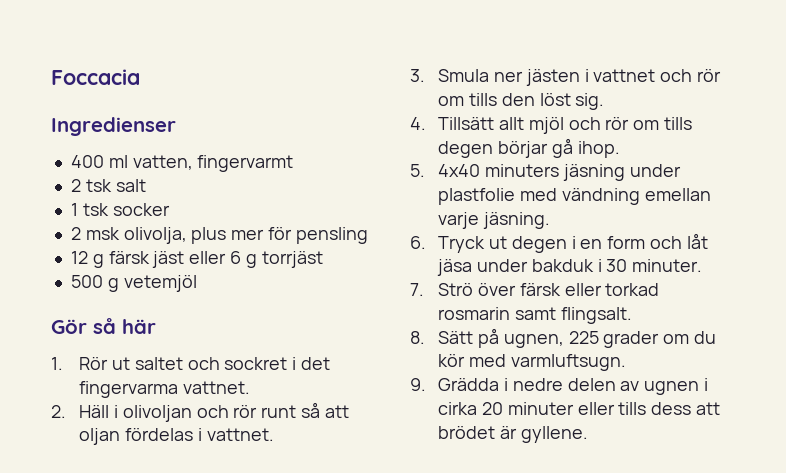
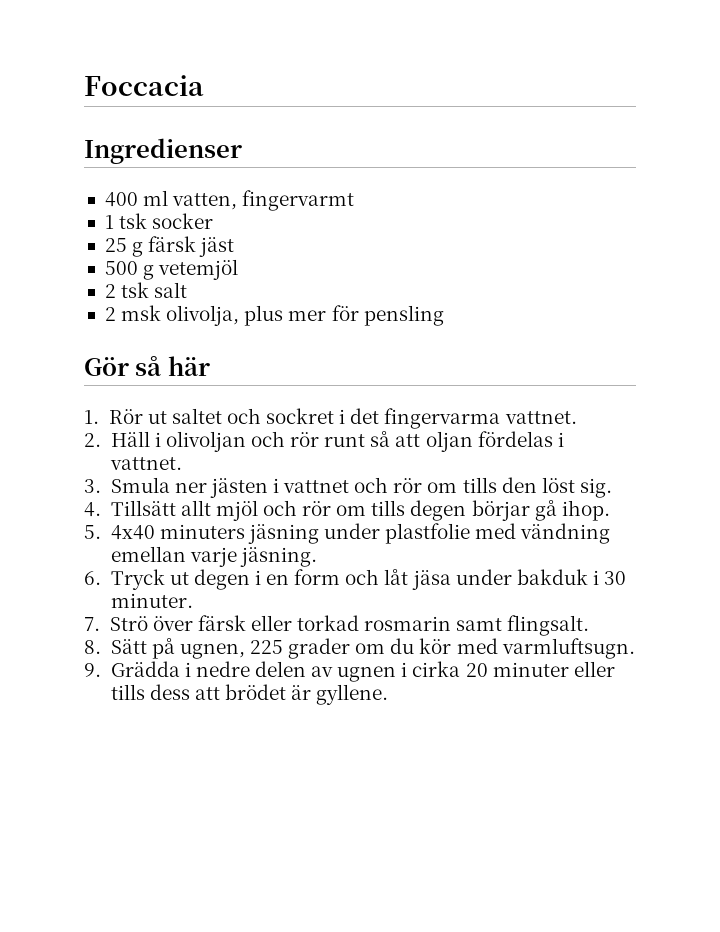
(294, 163) none -> [104,213,214,229] [104,236,235,257] [104,259,239,280] // 1 tsk socker // 25 g färsk jäst // 500 g vetemjöl
[70,203,170,216] // 1 tsk socker -> (188, 290) none
[70,251,323,268] [70,275,197,292] // 12 g färsk jäst eller 6 g torrjäst // 500 g vetemjöl -> (444, 315) none

